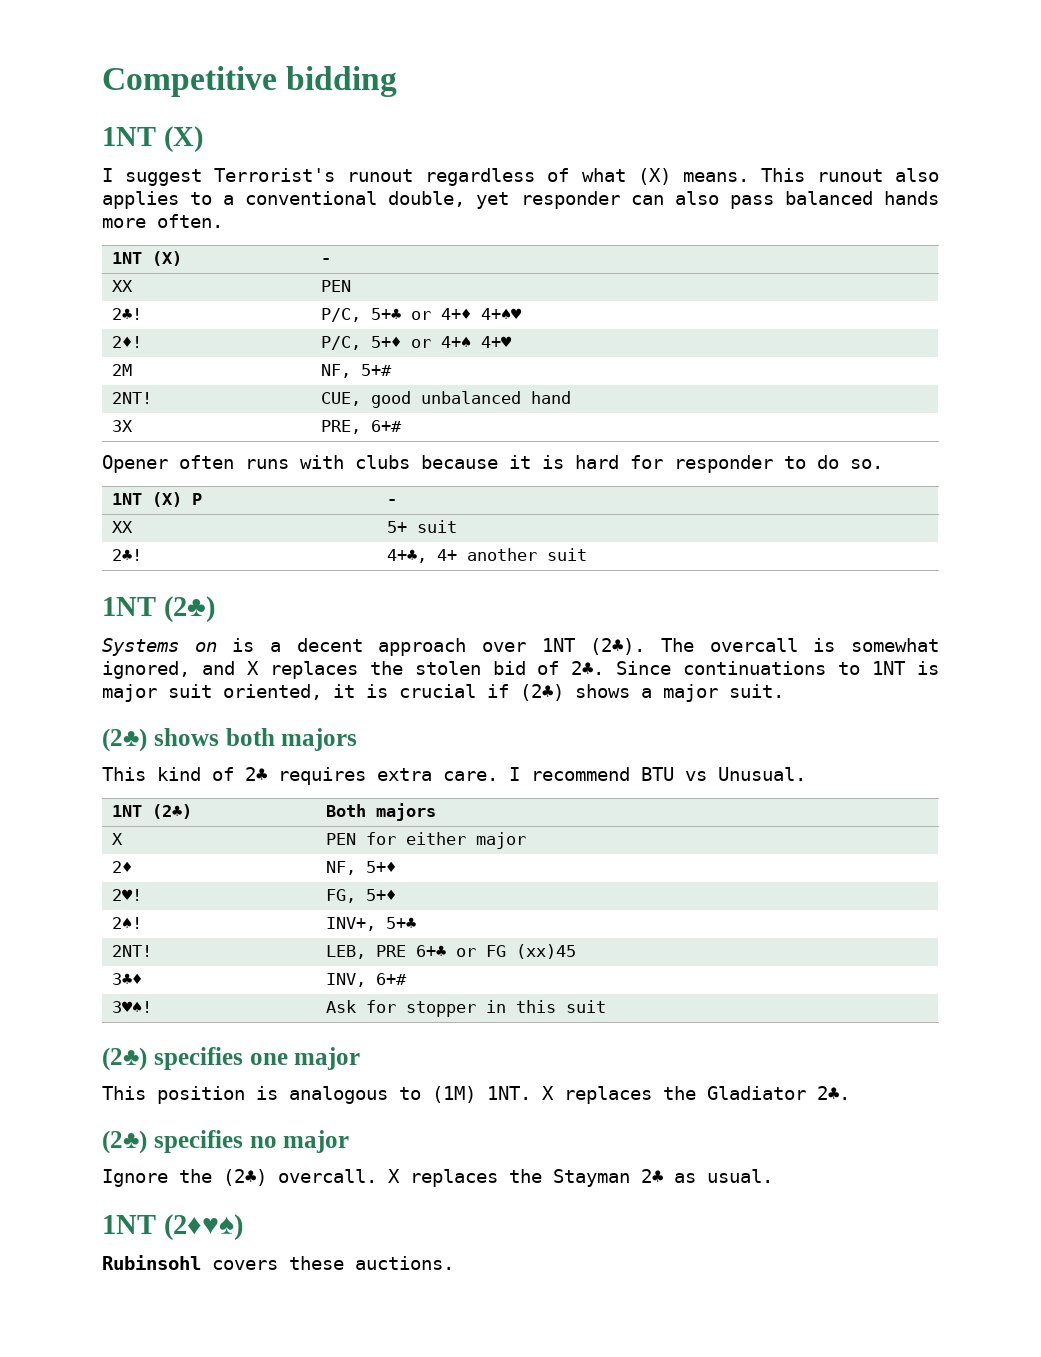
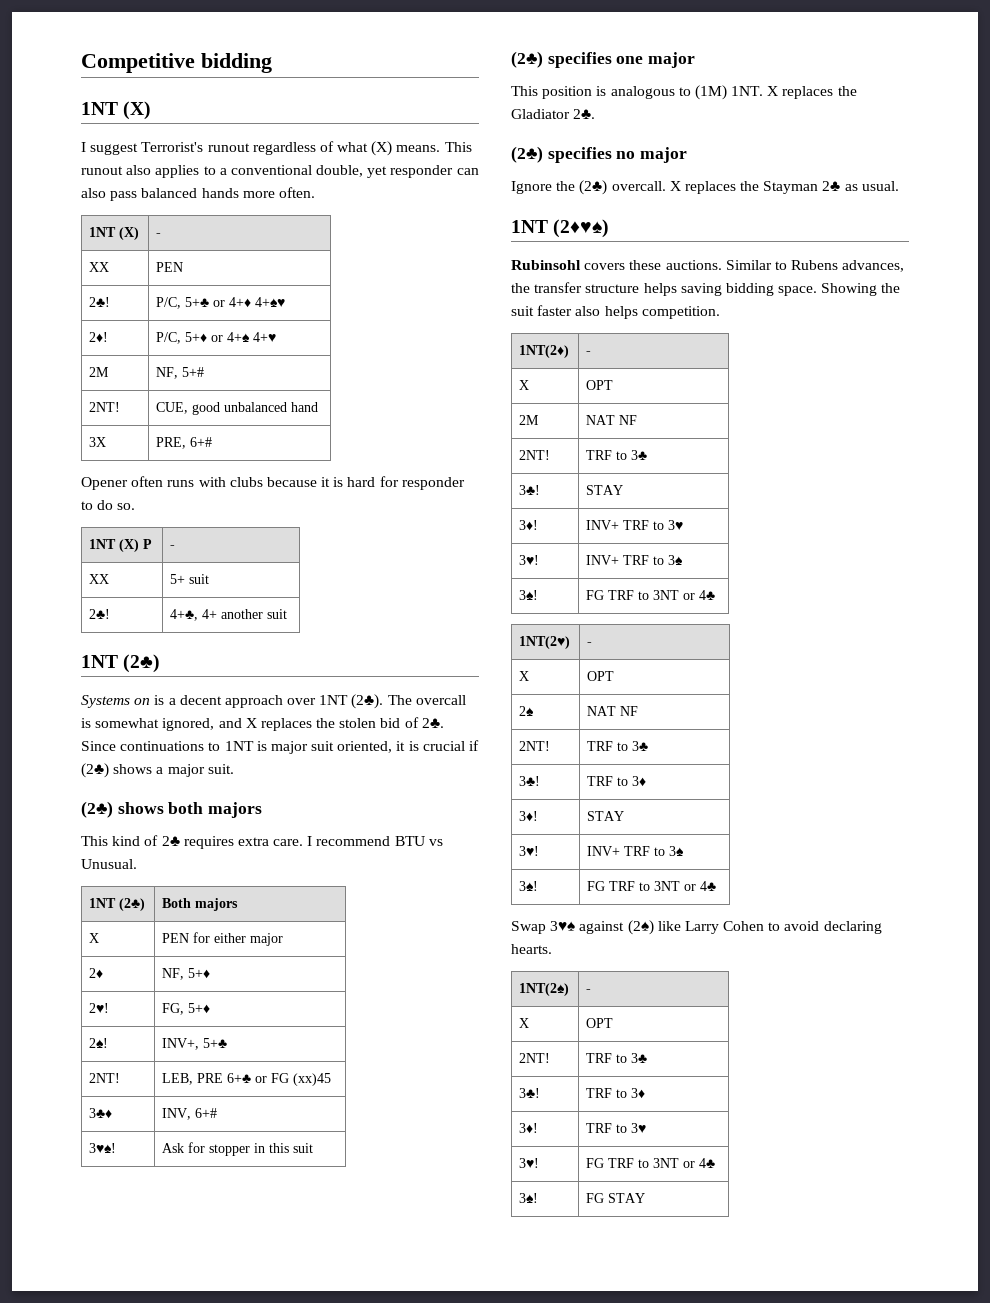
(454, 1263) none -> [725,260,905,272] [511,282,901,296] [511,305,720,319] [519,345,570,358] [586,351,592,355] [519,380,530,390] [586,380,614,390] [519,415,540,425] [586,415,638,425] [519,450,551,460] [586,450,648,460] [519,485,541,495] [586,485,624,495] [519,520,539,531] [586,520,684,530] [519,555,540,565] [586,555,684,565] [519,590,539,600] [586,590,716,600] [519,636,571,649] [587,642,593,646] [519,671,530,681] [587,671,615,681] [519,706,535,716] [587,706,639,716] [519,741,551,751] [587,741,649,751] [519,776,541,786] [587,776,647,787] [519,811,539,822] [587,811,625,821] [519,846,540,856] [587,846,685,856] [519,881,539,891] [587,881,717,891] [511,920,882,935] [511,944,552,954] [519,983,570,996] [586,989,592,993] [519,1018,530,1028] [586,1018,614,1028] [519,1053,551,1063] [586,1053,648,1063] [519,1088,541,1098] [586,1088,646,1099] [519,1123,539,1134] [586,1123,647,1133] [519,1158,540,1168] [586,1158,716,1168] [519,1193,539,1203] [586,1193,646,1203] Similar to Rubens advances, the transfer structure helps saving bidding space. Showing the suit faster also helps competition. // 1NT(2♦) | - // X | OPT // 2M | NAT NF // 2NT! | TRF to 3♣ // 3♣! | STAY // 3♦! | INV+ TRF to 3♥ // 3♥! | INV+ TRF to 3♠ // 3♠! | FG TRF to 3NT or 4♣ // 1NT(2♥) | - // X | OPT // 2♠ | NAT NF // 2NT! | TRF to 3♣ // 3♣! | TRF to 3♦ // 3♦! | STAY // 3♥! | INV+ TRF to 3♠ // 3♠! | FG TRF to 3NT or 4♣ // Swap 3♥♠ against (2♠) like Larry Cohen to avoid declaring hearts. // 1NT(2♠) | - // X | OPT // 2NT! | TRF to 3♣ // 3♣! | TRF to 3♦ // 3♦! | TRF to 3♥ // 3♥! | FG TRF to 3NT or 4♣ // 3♠! | FG STAY

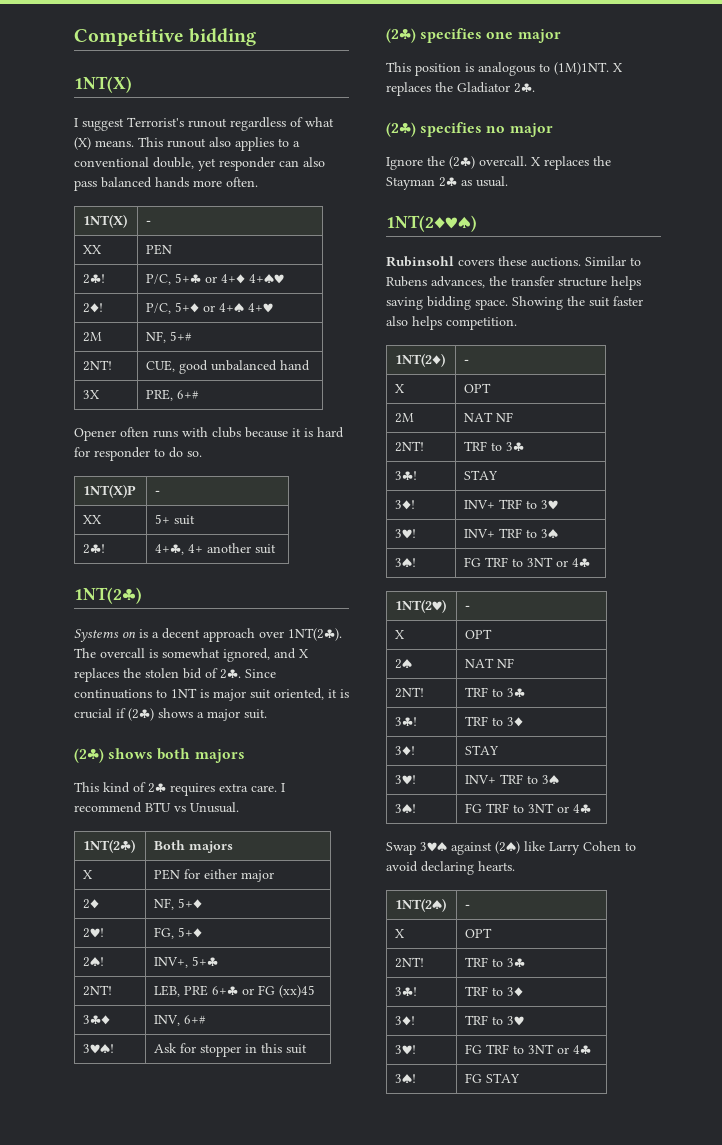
[81,101,152,120] 1NT (X) -> [74,76,132,93] 1NT(X)
[89,227,140,240] 1NT (X) -> [83,214,128,228] 1NT(X)
[89,539,153,552] 1NT (X) P -> [83,484,137,498] 1NT(X)P
[81,654,161,673] 1NT (2♣) -> [74,587,142,604] 1NT(2♣)
[319,694,384,709] 1NT (2♣). -> [288,628,342,641] 1NT(2♣).
[89,898,146,911] 1NT (2♣) -> [83,839,136,853] 1NT(2♣)
[694,85,764,100] (1M) 1NT. -> [554,62,609,75] (1M)1NT.
[511,219,610,238] 1NT (2♦♥♠) -> [386,215,477,232] 1NT(2♦♥♠)

